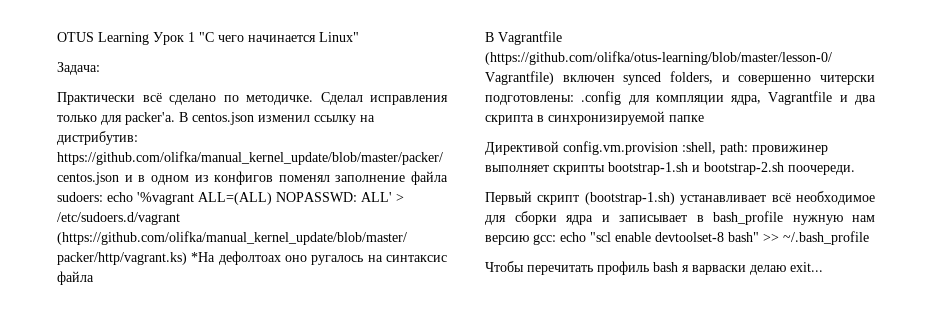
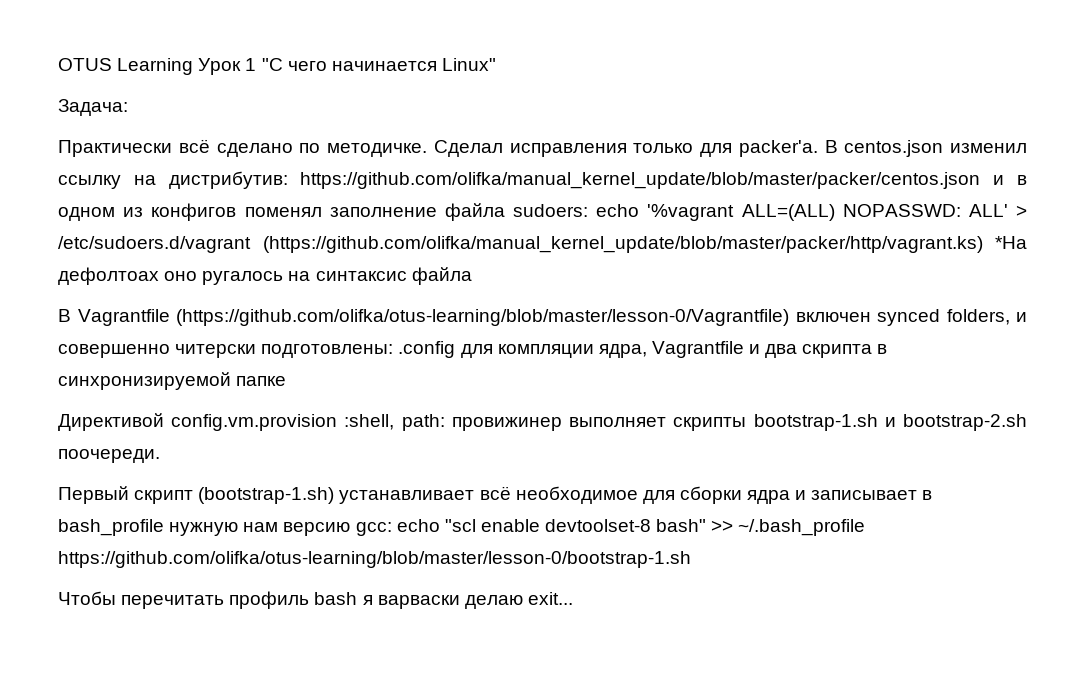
(869, 238) none -> [58,551,691,568] https://github.com/olifka/otus-learning/blob/master/lesson-0/bootstrap-1.sh

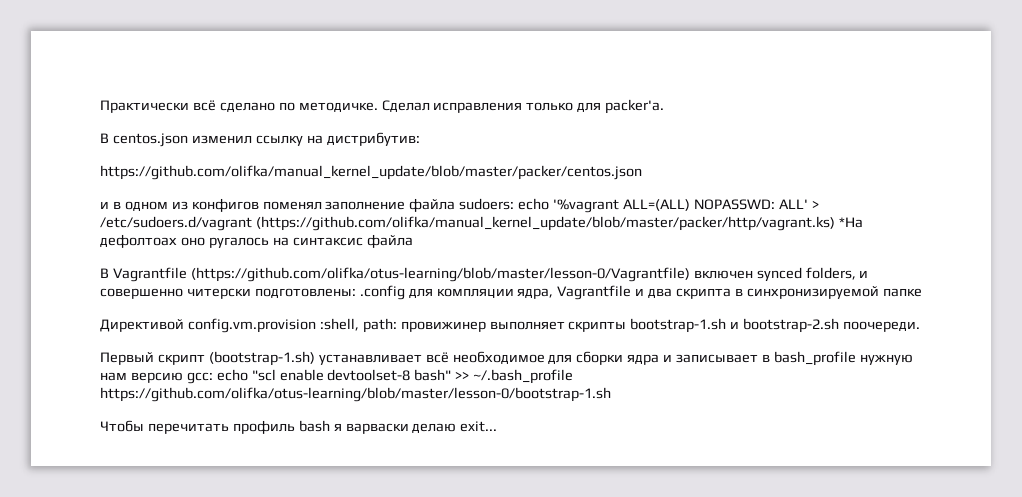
[58,58,496,75] [58,99,128,116] OTUS Learning Урок 1 "С чего начинается Linux" // Задача: // -> (100, 106) none
(818, 148) none -> (665, 106) //
(288, 180) none -> (420, 139) //
(981, 180) none -> (642, 172) //

